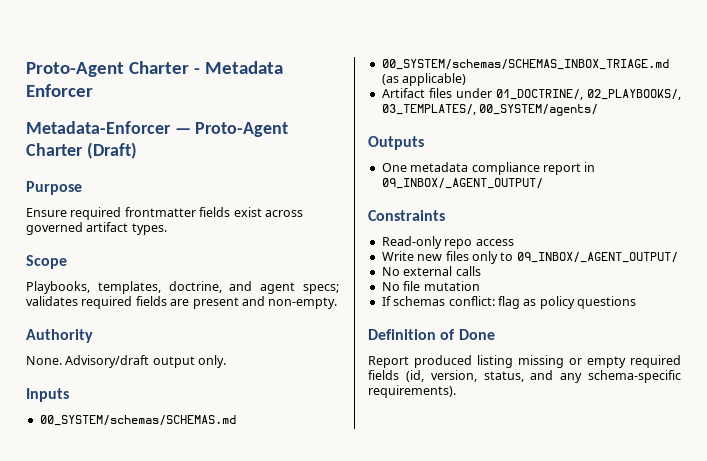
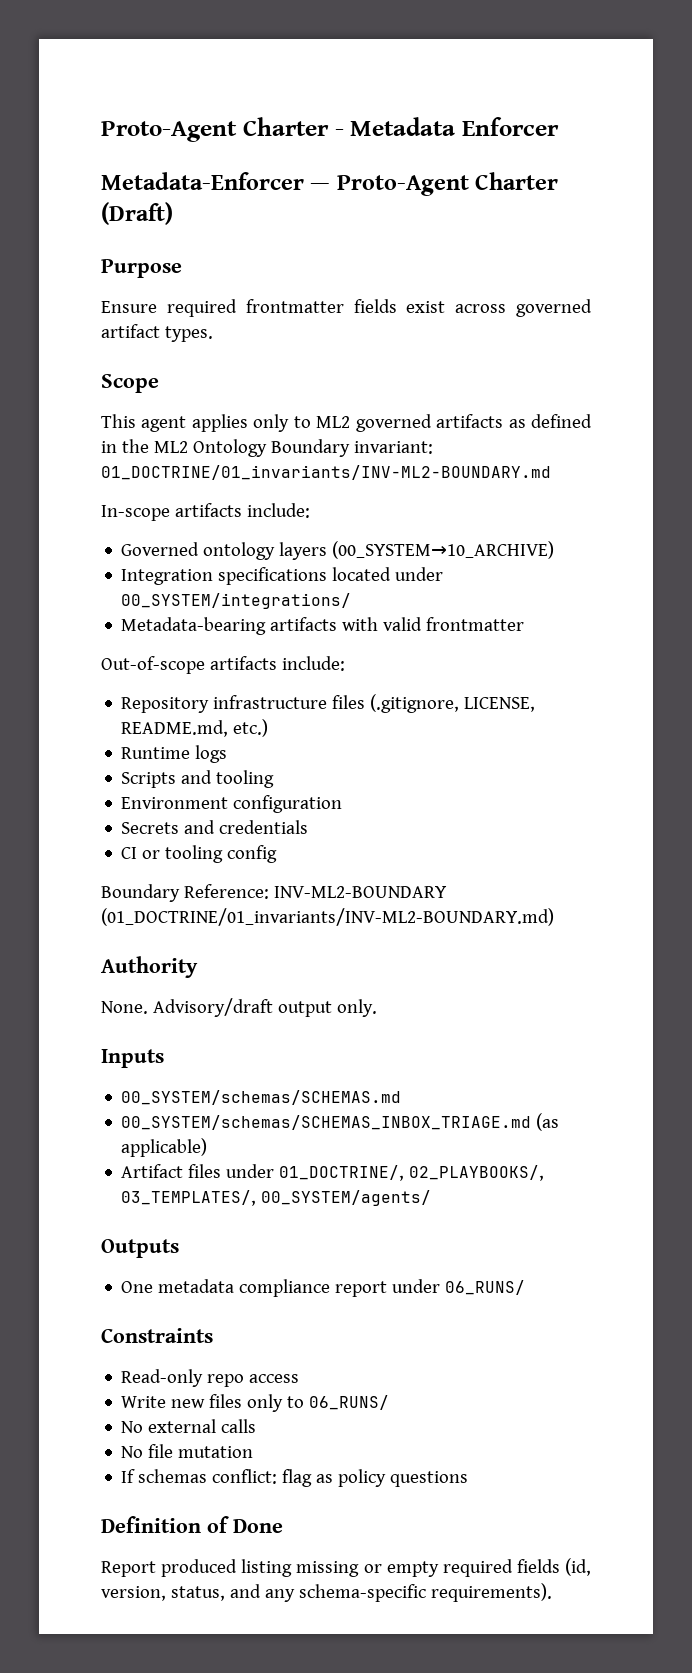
[26,281,340,294] [26,296,338,309] Playbooks, templates, doctrine, and agent specs; validates required fields are present and non-empty. -> [101,414,593,432] [101,439,433,457] [101,465,551,480] [101,503,310,521] [121,541,555,560] [121,567,444,585] [121,593,352,609] [121,617,525,635] [101,656,345,674] [121,694,536,713] [121,719,269,737] [121,745,228,763] [121,770,275,788] [121,795,343,813] [121,820,309,834] [121,845,278,863] [101,884,447,902] [101,908,554,926] This agent applies only to ML2 governed artifacts as defined in the ML2 Ontology Boundary invariant: 01_DOCTRINE/01_invariants/INV-ML2-BOUNDARY.md // In-scope artifacts include: // Governed ontology layers (00_SYSTEM→10_ARCHIVE) // Integration specifications located under 00_SYSTEM/integrations/ // Metadata-bearing artifacts with valid frontmatter // Out-of-scope artifacts include: // Repository infrastructure files (.gitignore, LICENSE, README.md, etc.) // Runtime logs // Scripts and tooling // Environment configuration // Secrets and credentials // CI or tooling config // Boundary Reference: INV-ML2-BOUNDARY (01_DOCTRINE/01_invariants/INV-ML2-BOUNDARY.md)
[584,162,596,172] [381,178,543,189] in 09_INBOX/_AGENT_OUTPUT/ -> [392,1279,526,1295] under 06_RUNS/
[516,252,678,263] 09_INBOX/_AGENT_OUTPUT/ -> [309,1395,390,1410] 06_RUNS/

